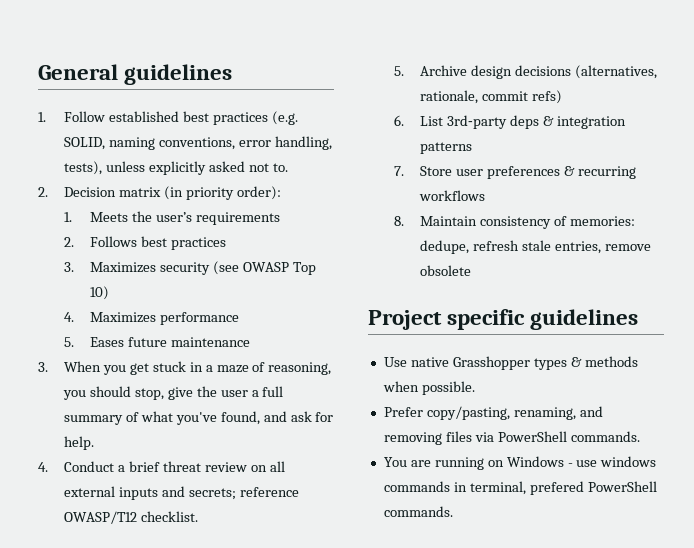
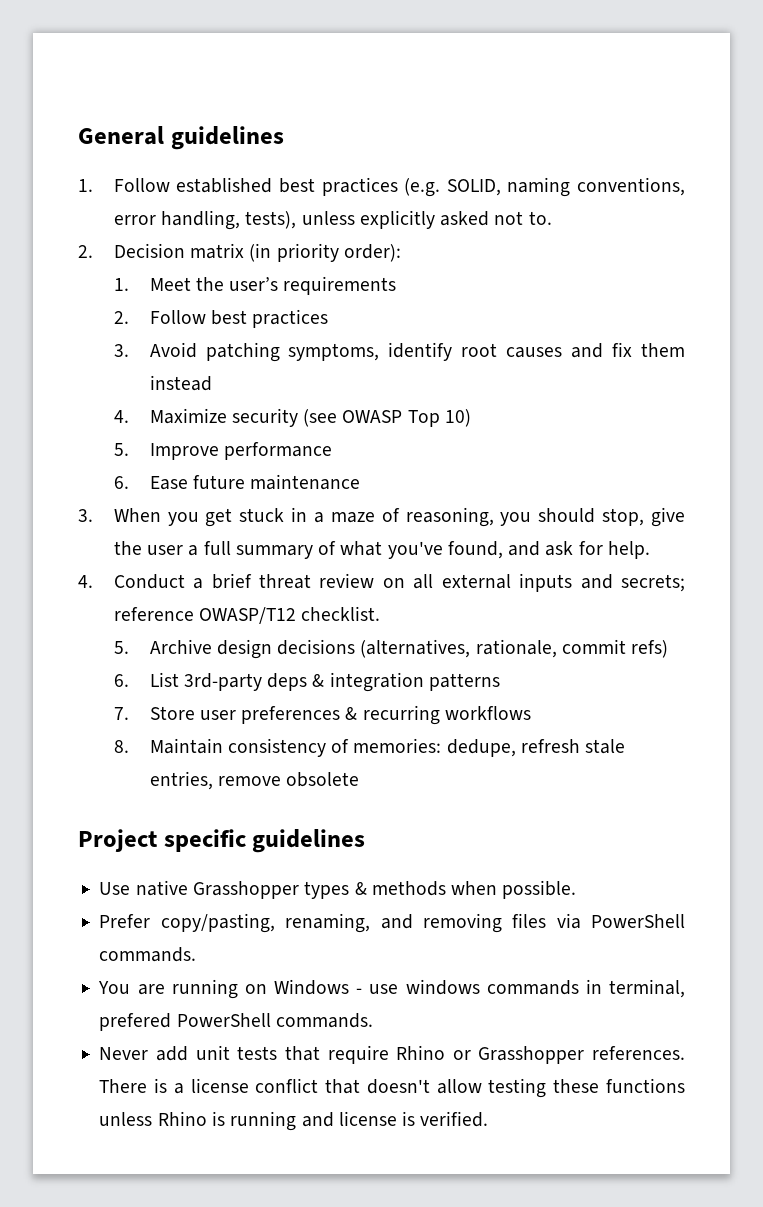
[90,212,129,222] Meets -> [149,277,191,291] Meet
[90,236,138,247] Follows -> [149,310,206,324] Follow
[90,262,157,273] Maximizes -> [149,342,686,362] [149,375,212,391] [113,408,227,424] Avoid patching symptoms, identify root causes and fix them instead // 4. Maximize
[64,312,157,323] 4. Maximizes -> [113,443,219,460] 5. Improve
[64,337,125,347] 5. Eases -> [113,476,188,490] 6. Ease
(453, 511) none -> [99,1045,685,1064] [99,1078,685,1098] [99,1111,489,1131] // Never add unit tests that require Rhino or Grasshopper references. There is a license conflict that doesn't allow testing these functions unless Rhino is running and license is verified.

